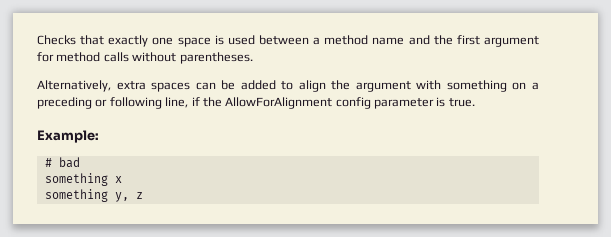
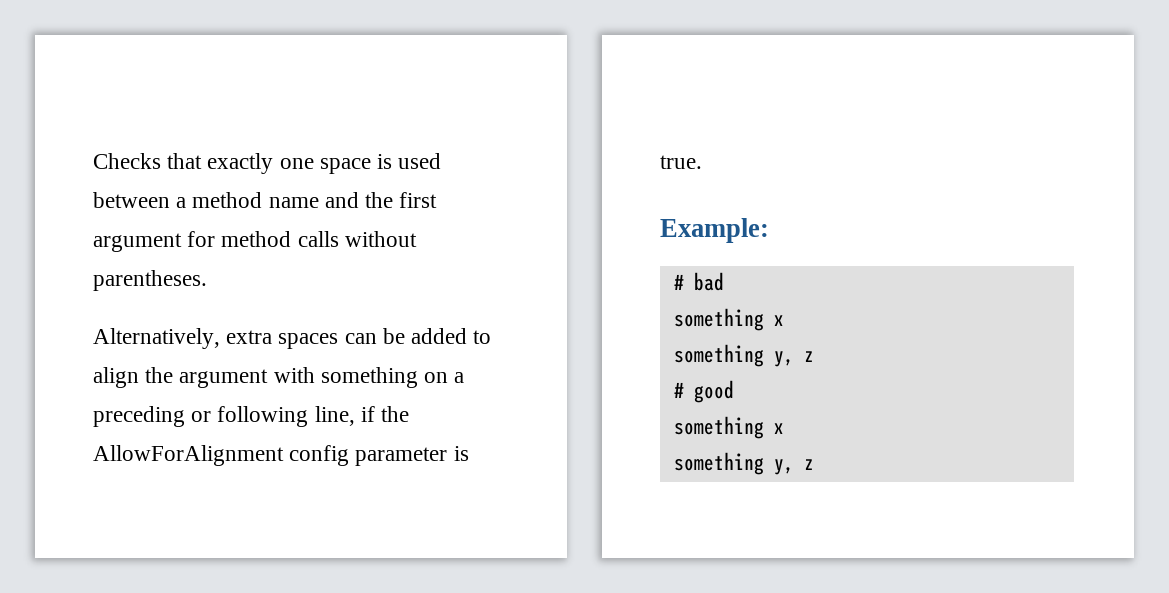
(143, 195) none -> [673,380,734,403] [673,416,784,439] [673,452,814,475] // # good // something x // something y, z

